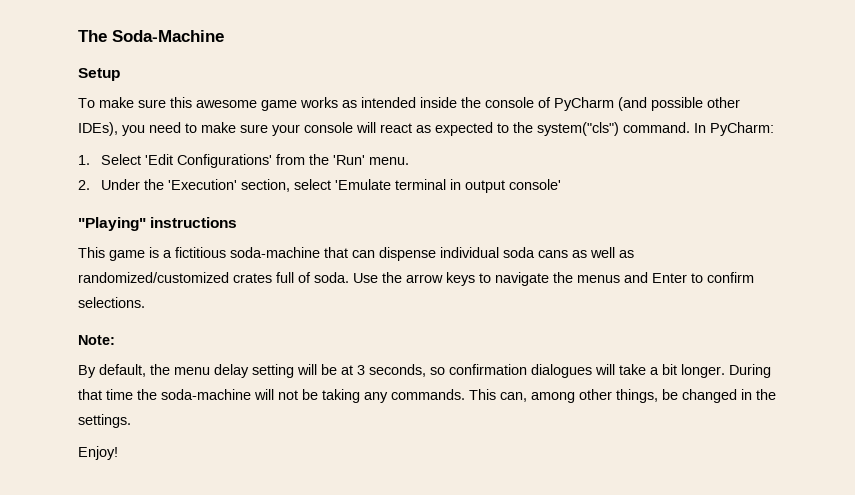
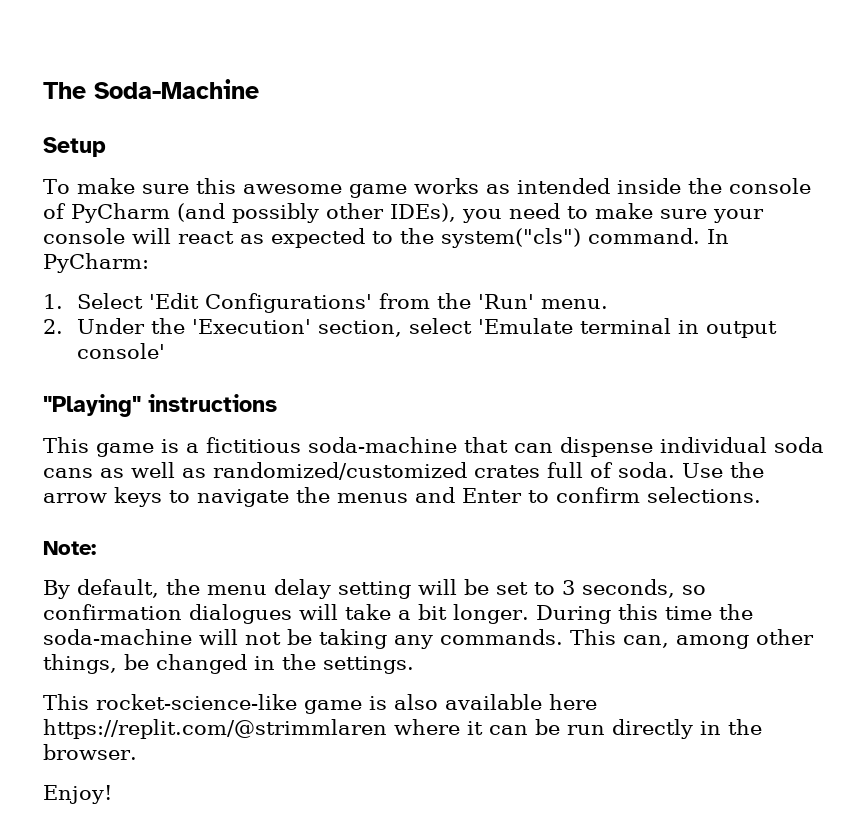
[651,97,703,111] possible -> [232,203,319,223] possibly
[341,365,353,375] at -> [496,582,555,595] set to
[78,389,102,400] that -> [617,604,658,620] this
(131, 421) none -> [43,694,597,714] [43,719,762,739] [43,744,137,760] // This rocket-science-like game is also available here https://replit.com/@strimmlaren where it can be run directly in the browser.

